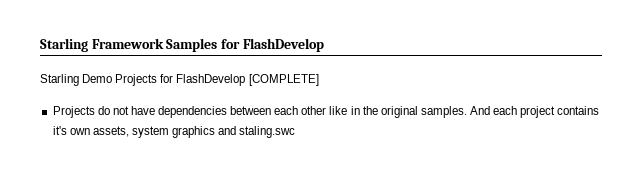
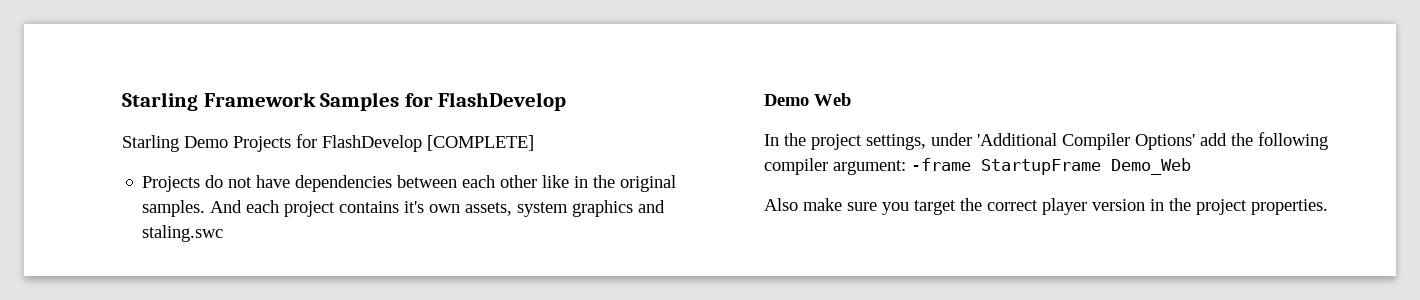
(296, 132) none -> [764,93,851,106] [764,132,1328,150] [764,158,1191,175] [764,198,1328,215] // Demo Web // In the project settings, under 'Additional Compiler Options' add the following compiler argument: -frame StartupFrame Demo_Web // Also make sure you target the correct player version in the project properties.

